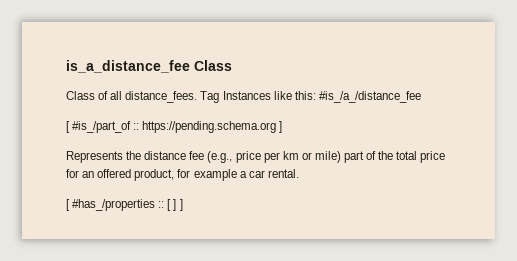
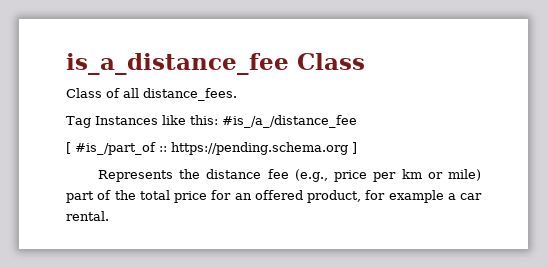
(198, 97) none -> (237, 94) //
[66,199,183,211] // [ #has_/properties :: [ ] ] -> (109, 216) none

